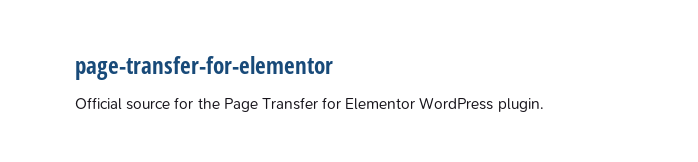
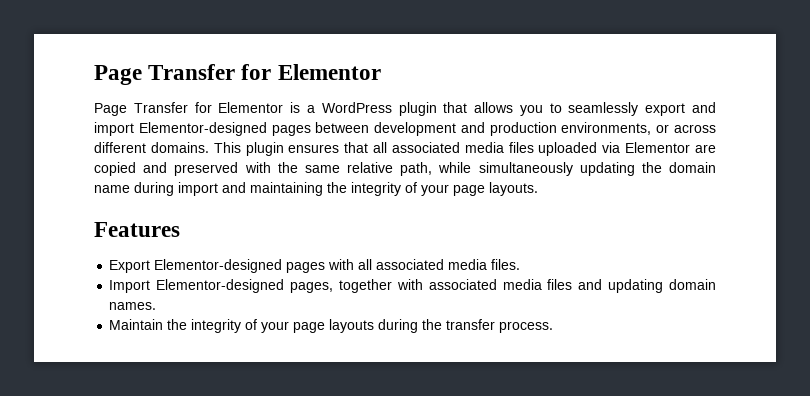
[75,56,333,80] [75,97,544,112] page-transfer-for-elementor // Official source for the Page Transfer for Elementor WordPress plugin. -> [94,64,381,85] [94,102,716,116] [94,122,716,136] [94,142,716,156] [94,162,716,176] [94,182,538,196] [94,222,180,237] [109,259,521,273] [109,279,717,293] [109,302,157,310] [109,319,554,333] Page Transfer for Elementor // Page Transfer for Elementor is a WordPress plugin that allows you to seamlessly export and import Elementor-designed pages between development and production environments, or across different domains. This plugin ensures that all associated media files uploaded via Elementor are copied and preserved with the same relative path, while simultaneously updating the domain name during import and maintaining the integrity of your page layouts. // Features // Export Elementor-designed pages with all associated media files. // Import Elementor-designed pages, together with associated media files and updating domain names. // Maintain the integrity of your page layouts during the transfer process.

